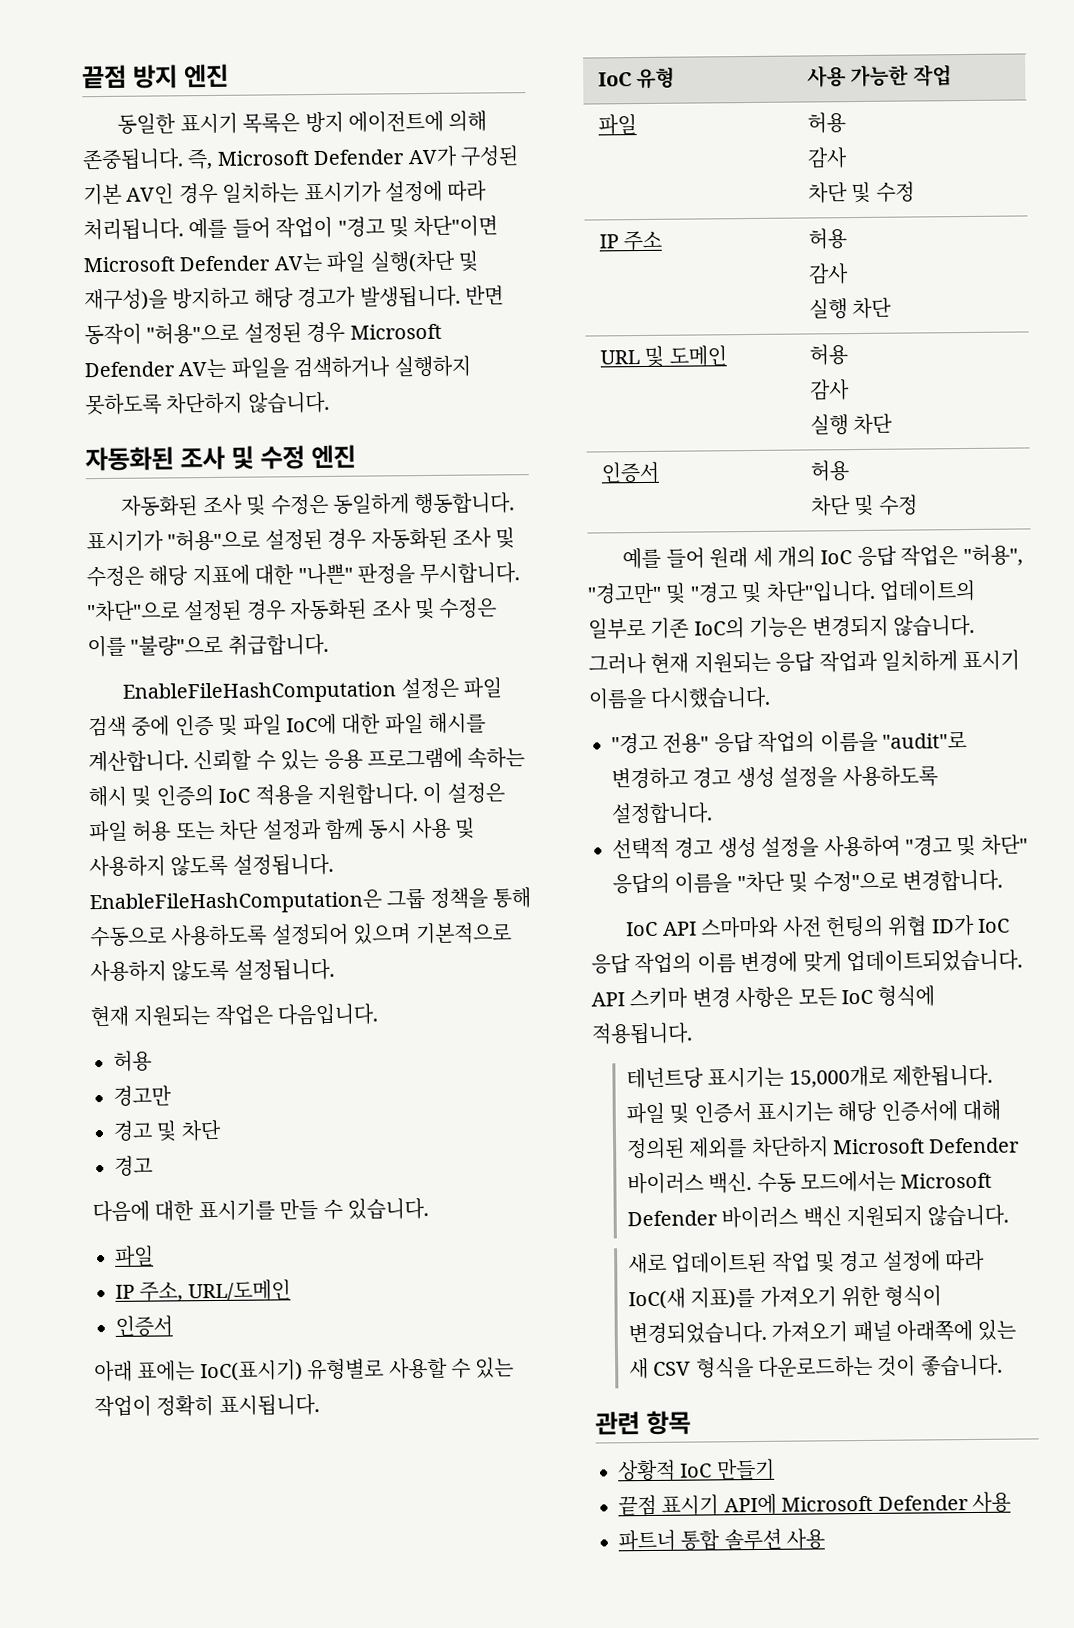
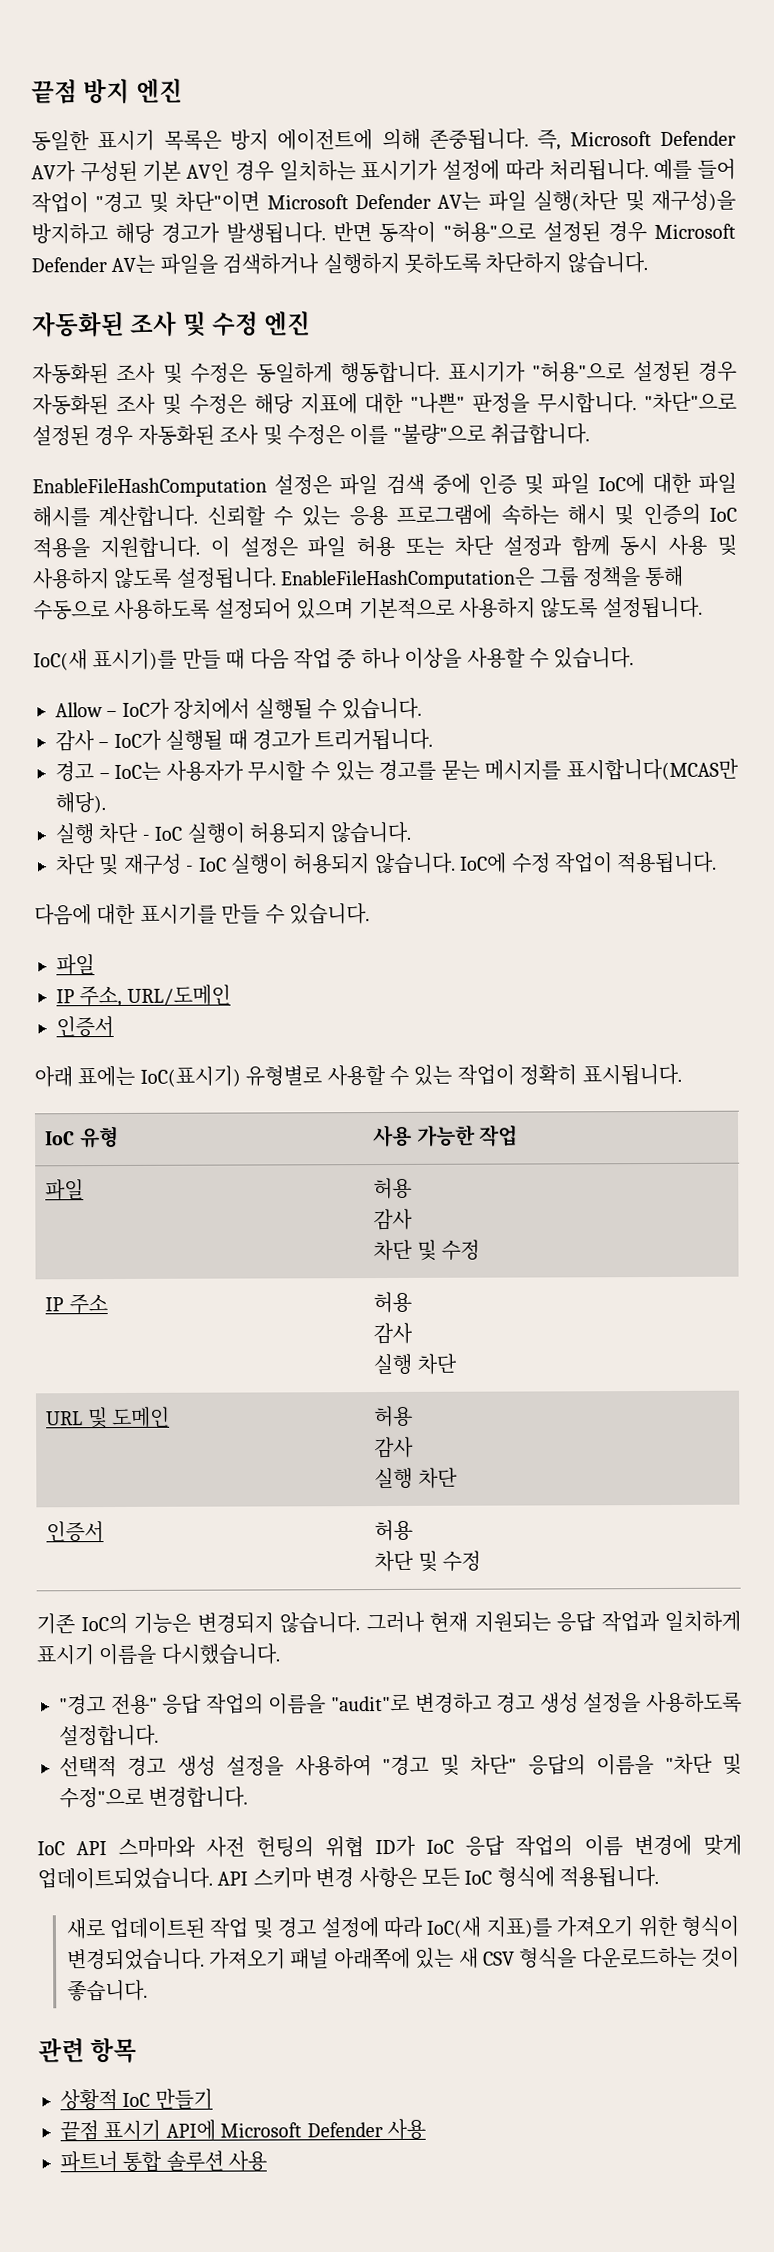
[90,1003,379,1028] [113,1050,152,1072] [113,1085,172,1106] [113,1119,222,1142] [114,1155,153,1176] 현재 지원되는 작업은 다음입니다. // 허용 // 경고만 // 경고 및 차단 // 경고 -> [33,647,635,671] [55,697,423,720] [55,728,434,752] [55,758,740,782] [55,792,106,814] [55,821,412,845] [56,851,718,876] IoC(새 표시기)를 만들 때 다음 작업 중 하나 이상을 사용할 수 있습니다. // Allow – IoC가 장치에서 실행될 수 있습니다. // 감사 – IoC가 실행될 때 경고가 트리거됩니다. // 경고 – IoC는 사용자가 무시할 수 있는 경고를 묻는 메시지를 표시합니다(MCAS만 해당). // 실행 차단 - IoC 실행이 허용되지 않습니다. // 차단 및 재구성 - IoC 실행이 허용되지 않습니다. IoC에 수정 작업이 적용됩니다.
[622,544,1023,570] [587,579,976,604] [588,617,646,640] 예를 들어 원래 세 개의 IoC 응답 작업은 "허용", "경고만" 및 "경고 및 차단"입니다. 업데이트의 일부로 -> (482, 1561) none
[625,1064,993,1090] [625,1099,1002,1125] [626,1136,1021,1160] [626,1170,993,1195] [626,1204,1010,1229] // 테넌트당 표시기는 15,000개로 제한됩니다. 파일 및 인증서 표시기는 해당 인증서에 대해 정의된 제외를 차단하지 Microsoft Defender 바이러스 백신. 수동 모드에서는 Microsoft Defender 바이러스 백신 지원되지 않습니다. -> (660, 1877) none

